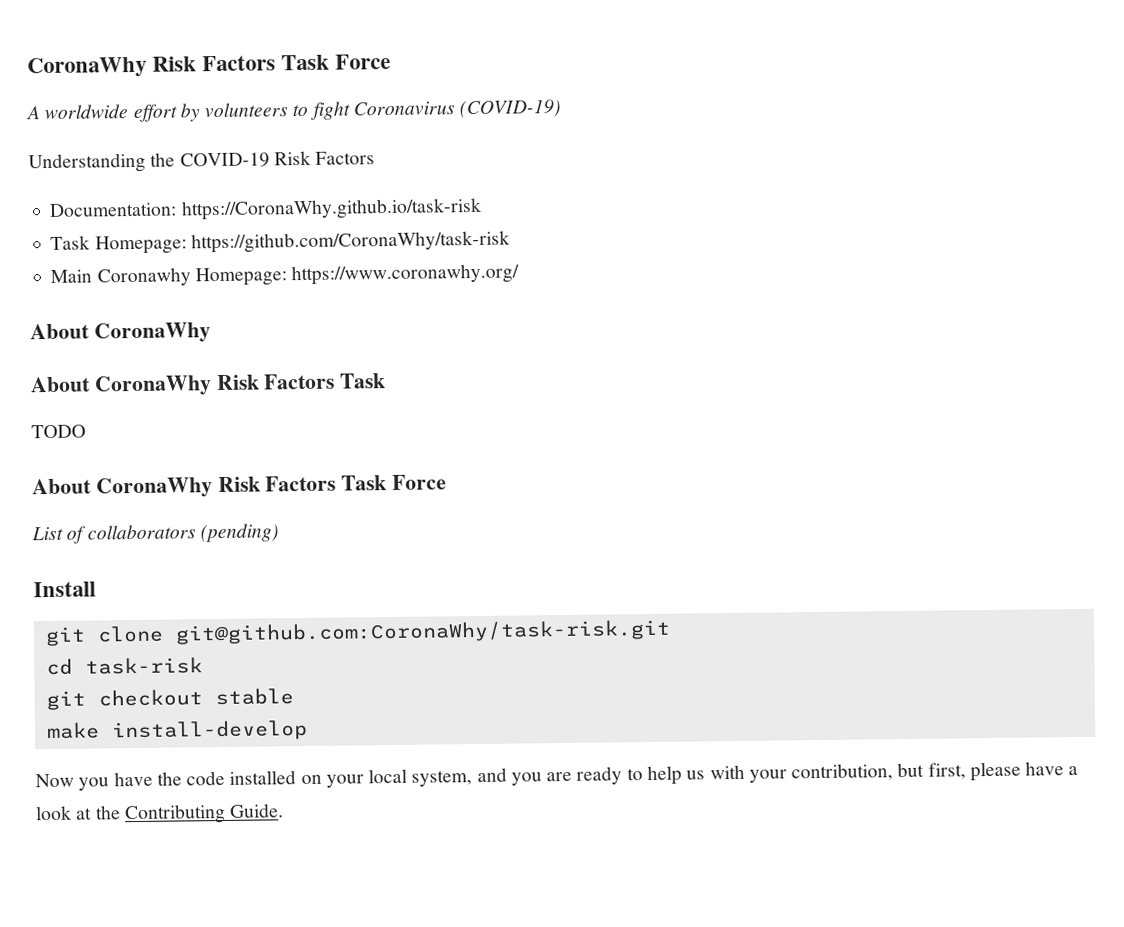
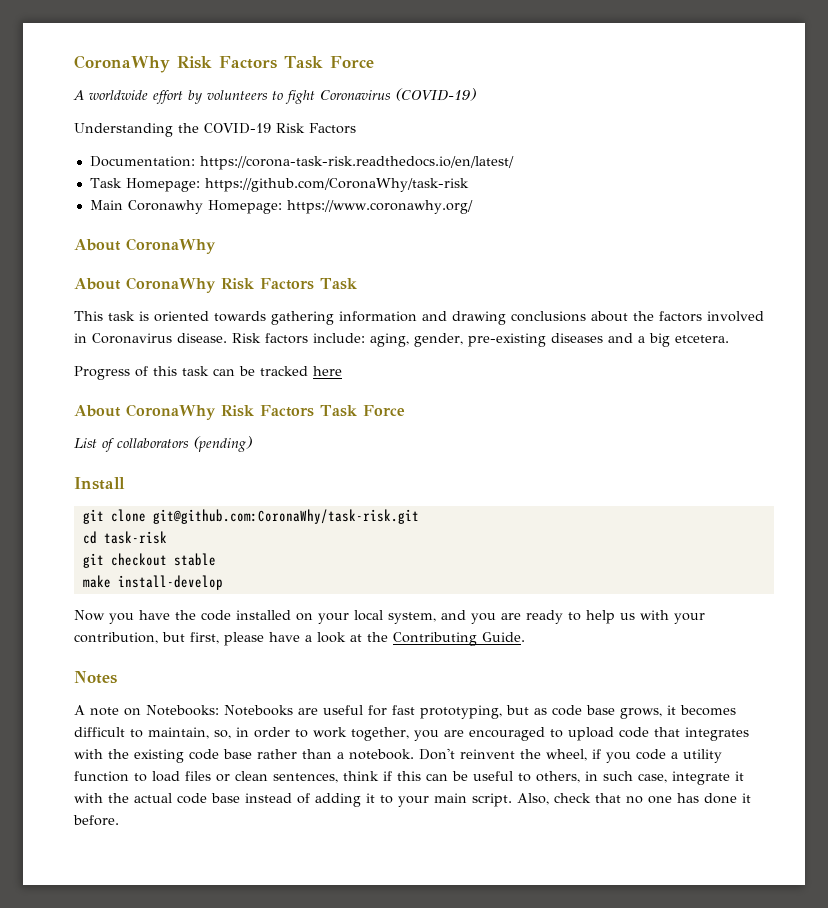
[180,197,482,221] https://CoronaWhy.github.io/task-risk -> [199,156,514,170] https://corona-task-risk.readthedocs.io/en/latest/
[31,424,86,439] TODO -> [74,311,764,325] [74,333,729,347] [74,366,342,380] This task is oriented towards gathering information and drawing conclusions about the factors involved in Coronavirus disease. Risk factors include: aging, gender, pre-existing diseases and a big etcetera. // Progress of this task can be tracked here
(285, 810) none -> [74,671,117,684] [74,705,736,719] [74,727,749,741] [74,748,722,763] [74,771,744,785] [74,793,751,807] [73,815,119,826] // Notes // A note on Notebooks: Notebooks are useful for fast prototyping, but as code base grows, it becomes difficult to maintain, so, in order to work together, you are encouraged to upload code that integrates with the existing code base rather than a notebook. Don't reinvent the wheel, if you code a utility function to load files or clean sentences, think if this can be useful to others, in such case, integrate it with the actual code base instead of adding it to your main script. Also, check that no one has done it before.

